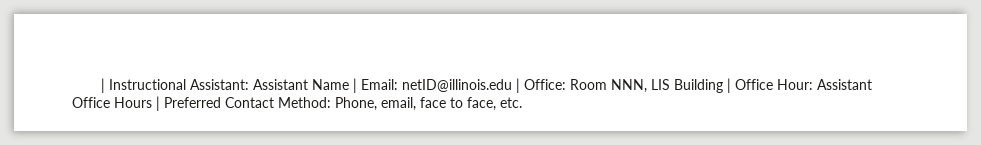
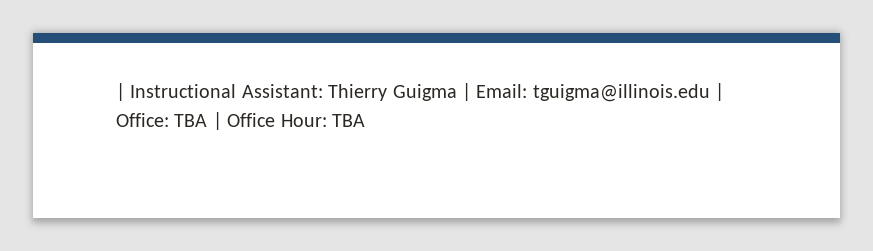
[253,79,350,90] Assistant Name -> [328,84,457,101] Thierry Guigma
[402,79,513,92] netID@illinois.edu -> [532,84,710,102] tguigma@illinois.edu
[570,78,873,93] [72,96,522,111] Room NNN, LIS Building | Office Hour: Assistant Office Hours | Preferred Contact Method: Phone, email, face to face, etc. -> [174,112,365,130] TBA | Office Hour: TBA

